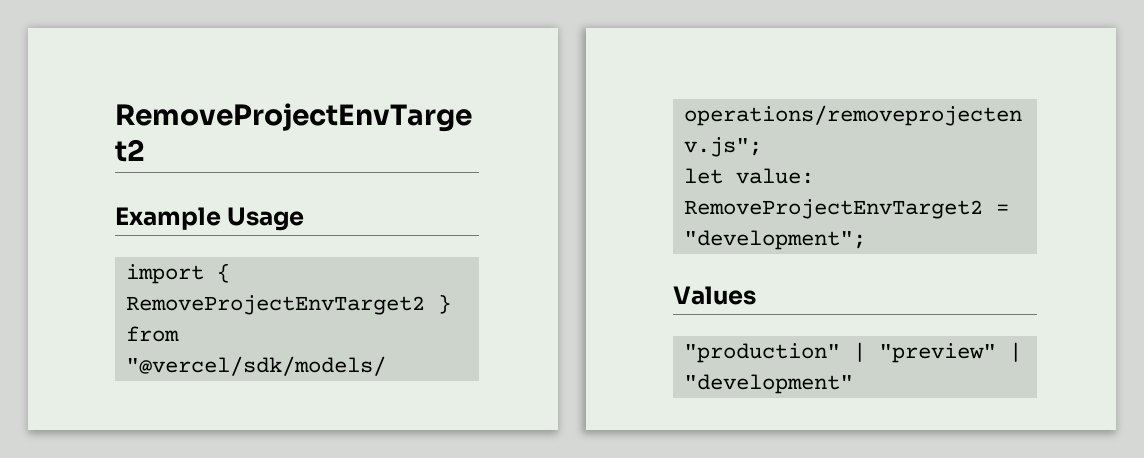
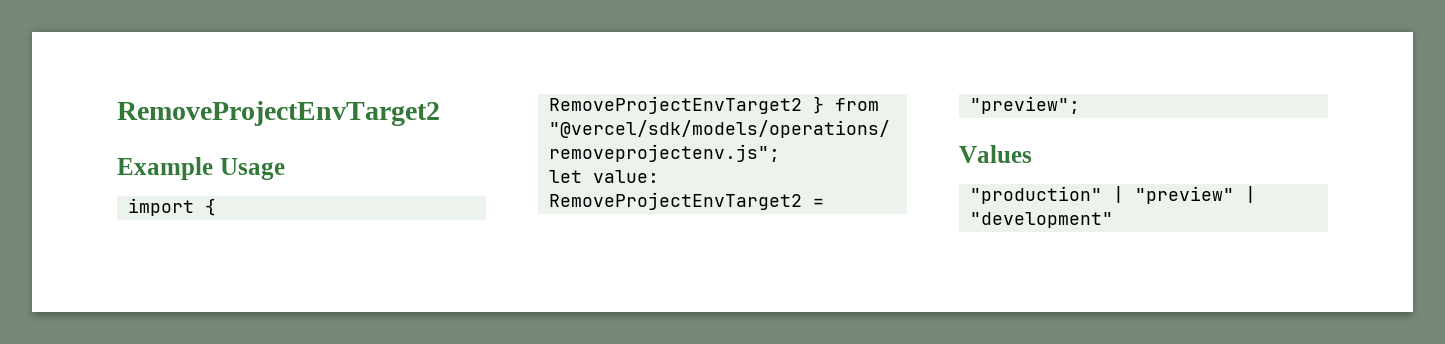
[683,230,866,250] "development"; -> [970,96,1081,114] "preview";

